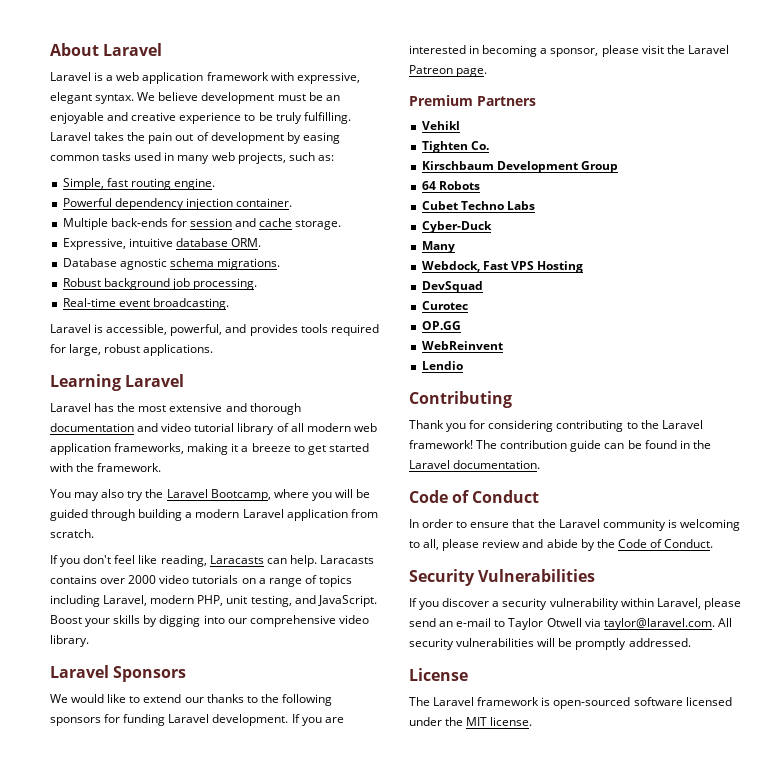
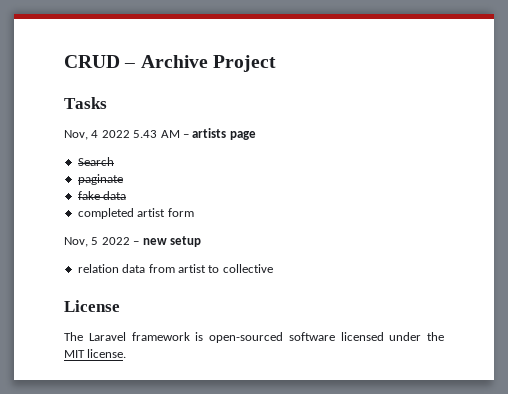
[50,43,163,56] [50,72,360,84] [50,92,340,104] [50,112,351,124] [50,132,340,144] [50,152,334,164] [62,178,215,190] [62,198,292,210] [62,218,342,230] [62,238,261,250] [62,258,280,270] [62,278,257,290] [62,298,229,310] [50,324,379,336] [50,344,214,356] [50,374,185,391] [50,403,301,415] [50,423,377,435] [50,443,369,455] [50,463,162,472] [50,489,371,501] [50,509,378,521] [50,529,94,538] [50,555,374,567] [50,575,352,587] [50,595,377,607] [50,615,369,627] [50,635,89,647] [50,665,187,682] [50,694,332,706] [50,714,344,726] [409,45,729,57] [409,65,488,77] [409,95,536,106] [421,121,460,130] [421,141,489,153] [421,161,618,173] [421,181,480,190] [421,201,535,210] [421,221,492,233] [421,241,455,253] [421,261,583,273] [421,281,483,293] [421,301,468,310] [421,321,461,330] [421,341,503,350] [421,361,463,370] [409,391,512,408] [409,420,703,432] [409,440,711,452] [409,460,541,469] [409,490,540,503] [409,519,740,531] [409,539,714,551] [409,569,596,586] [409,598,741,610] [409,618,732,630] [409,638,691,650] About Laravel // Laravel is a web application framework with expressive, elegant syntax. We believe development must be an enjoyable and creative experience to be truly fulfilling. Laravel takes the pain out of development by easing common tasks used in many web projects, such as: // Simple, fast routing engine. // Powerful dependency injection container. // Multiple back-ends for session and cache storage. // Expressive, intuitive database ORM. // Database agnostic schema migrations. // Robust background job processing. // Real-time event broadcasting. // Laravel is accessible, powerful, and provides tools required for large, robust applications. // Learning Laravel // Laravel has the most extensive and thorough documentation and video tutorial library of all modern web application frameworks, making it a breeze to get started with the framework. // You may also try the Laravel Bootcamp, where you will be guided through building a modern Laravel application from scratch. // If you don't feel like reading, Laracasts can help. Laracasts contains over 2000 video tutorials on a range of topics including Laravel, modern PHP, unit testing, and JavaScript. Boost your skills by digging into our comprehensive video library. // Laravel Sponsors // We would like to extend our thanks to the following sponsors for funding Laravel development. If you are interested in becoming a sponsor, please visit the Laravel Patreon page. // Premium Partners // Vehikl // Tighten Co. // Kirschbaum Development Group // 64 Robots // Cubet Techno Labs // Cyber-Duck // Many // Webdock, Fast VPS Hosting // DevSquad // Curotec // OP.GG // WebReinvent // Lendio // Contributing // Thank you for considering contributing to the Laravel framework! The contribution guide can be found in the Laravel documentation. // Code of Conduct // In order to ensure that the Laravel community is welcoming to all, please review and abide by the Code of Conduct. // Security Vulnerabilities // If you discover a security vulnerability within Laravel, please send an e-mail to Taylor Otwell via taylor@laravel.com. All security vulnerabilities will be promptly addressed. -> [64,55,276,72] [64,97,107,109] [64,128,256,140] [77,157,114,166] [77,174,123,185] [77,191,127,200] [77,208,194,219] [64,236,201,247] [77,264,273,273] CRUD – Archive Project // Tasks // Nov, 4 2022 5.43 AM – artists page // Search // paginate // fake data // completed artist form // Nov, 5 2022 – new setup // relation data from artist to collective

